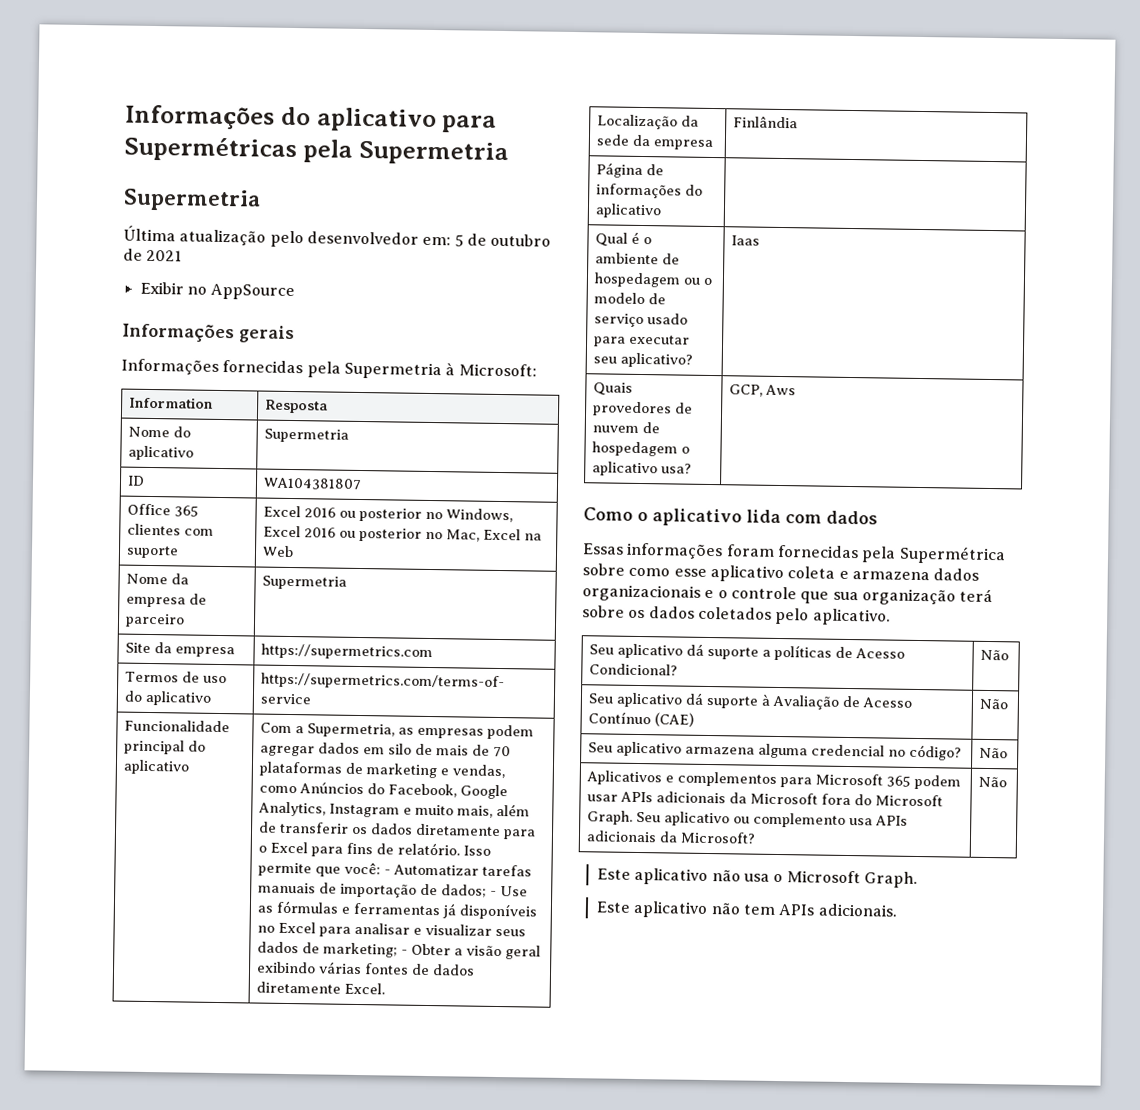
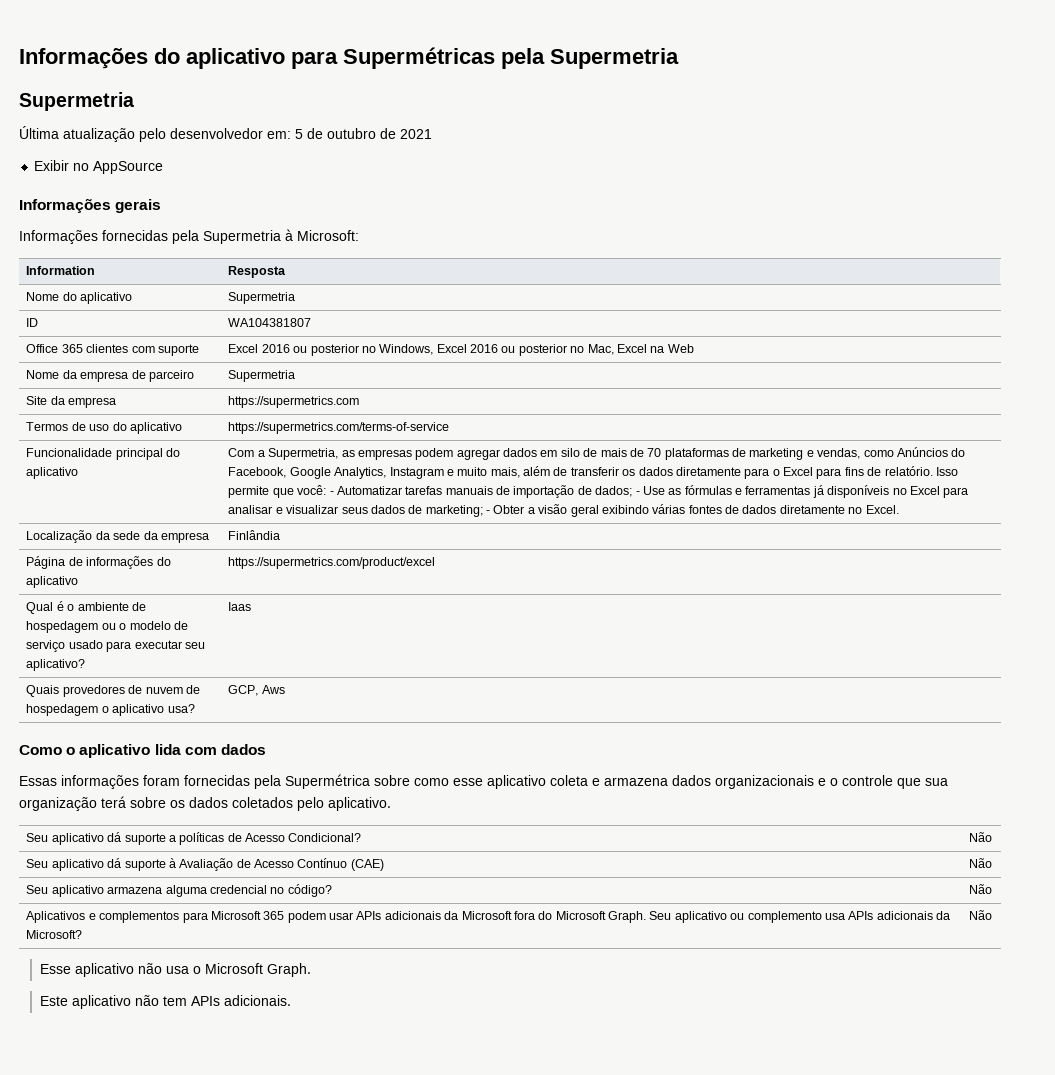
(342, 987) none -> [848,507,863,514] no
(663, 211) none -> [228,557,436,569] https://supermetrics.com/product/excel
[597,868,632,880] Este -> [40,964,72,974] Esse

